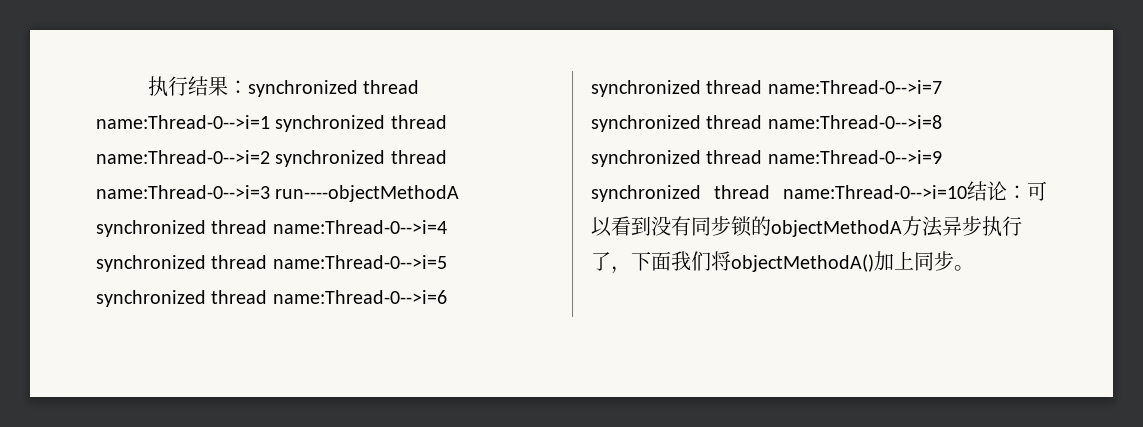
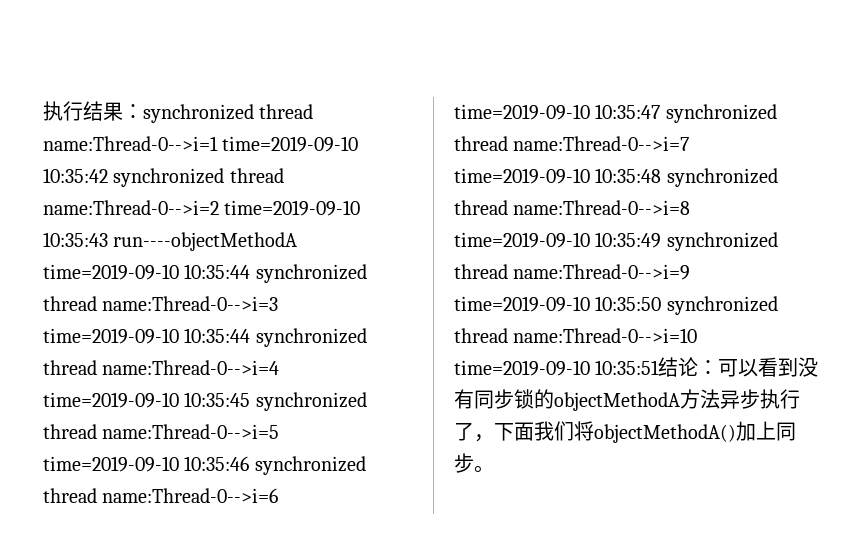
(270, 122) none -> [222,136,359,152] [43,168,108,183] time=2019-09-10 10:35:42
(270, 157) none -> [224,200,361,216] [43,232,298,251] [43,264,251,280] time=2019-09-10 10:35:43 run----objectMethodA time=2019-09-10 10:35:44
[275,185,460,202] run----objectMethodA -> [43,328,251,344] time=2019-09-10 10:35:44
(447, 227) none -> [43,392,251,408] time=2019-09-10 10:35:45
(447, 262) none -> [43,456,250,472] time=2019-09-10 10:35:46
(447, 297) none -> [454,104,661,120] time=2019-09-10 10:35:47
(942, 87) none -> [454,168,662,184] time=2019-09-10 10:35:48
(942, 122) none -> [454,232,662,248] time=2019-09-10 10:35:49
(942, 157) none -> [454,296,662,312] time=2019-09-10 10:35:50
(967, 192) none -> [454,360,660,376] time=2019-09-10 10:35:51

